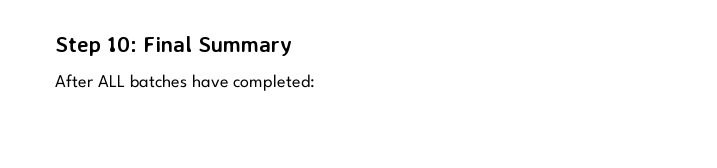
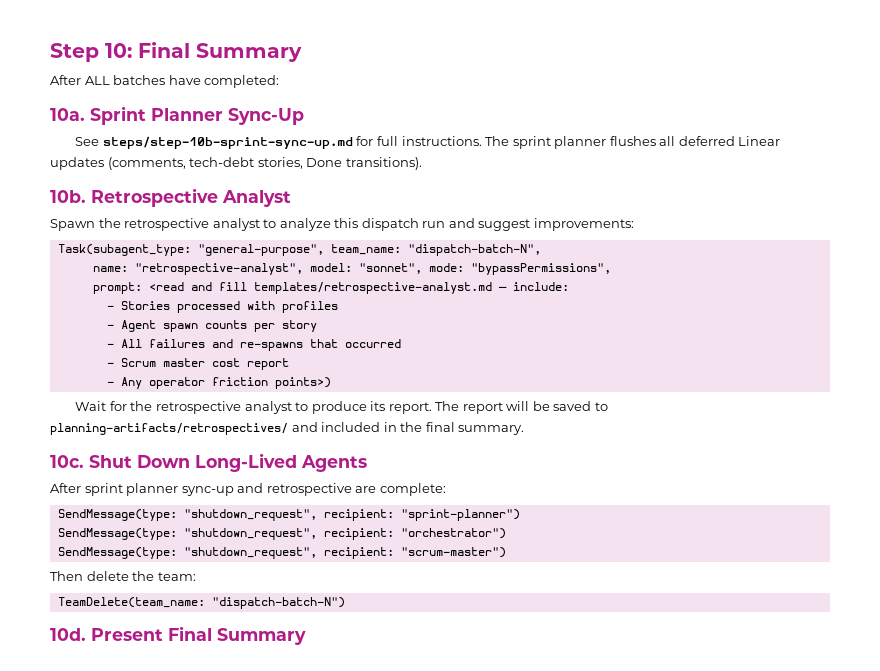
(316, 82) none -> [50,106,304,125] [75,136,781,149] [50,157,422,170] [50,188,291,207] [50,218,634,231] [57,244,541,256] [92,263,611,275] [92,282,569,294] [106,301,338,313] [106,320,317,332] [106,339,401,351] [106,358,289,370] [106,377,331,389] [75,401,608,414] [50,422,525,435] [50,453,367,472] [50,483,446,496] [57,509,520,521] [57,528,506,540] [57,547,506,559] [50,571,196,581] [57,597,345,609] [50,626,306,645] // 10a. Sprint Planner Sync-Up // See steps/step-10b-sprint-sync-up.md for full instructions. The sprint planner flushes all deferred Linear updates (comments, tech-debt stories, Done transitions). // 10b. Retrospective Analyst // Spawn the retrospective analyst to analyze this dispatch run and suggest improvements: // Task(subagent_type: "general-purpose", team_name: "dispatch-batch-N", // name: "retrospective-analyst", model: "sonnet", mode: "bypassPermissions", // prompt: <read and fill templates/retrospective-analyst.md — include: // - Stories processed with profiles // - Agent spawn counts per story // - All failures and re-spawns that occurred // - Scrum master cost report // - Any operator friction points>) // Wait for the retrospective analyst to produce its report. The report will be saved to planning-artifacts/retrospectives/ and included in the final summary. // 10c. Shut Down Long-Lived Agents // After sprint planner sync-up and retrospective are complete: // SendMessage(type: "shutdown_request", recipient: "sprint-planner") // SendMessage(type: "shutdown_request", recipient: "orchestrator") // SendMessage(type: "shutdown_request", recipient: "scrum-master") // Then delete the team: // TeamDelete(team_name: "dispatch-batch-N") // 10d. Present Final Summary

